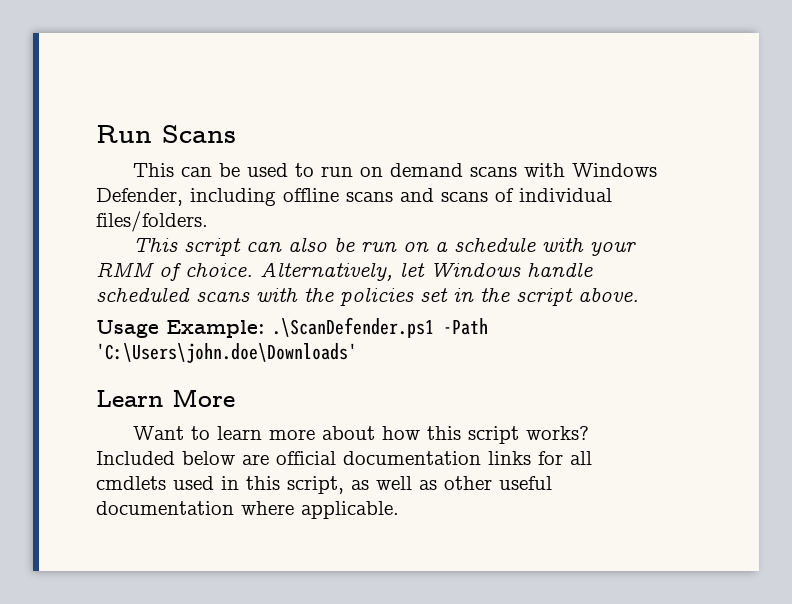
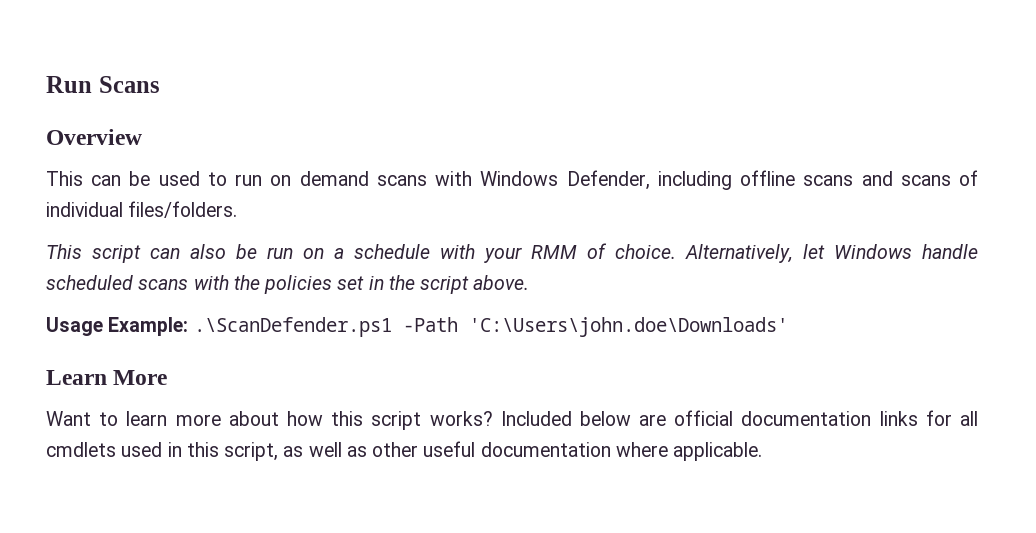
(236, 134) none -> [46,129,142,145] // Overview

